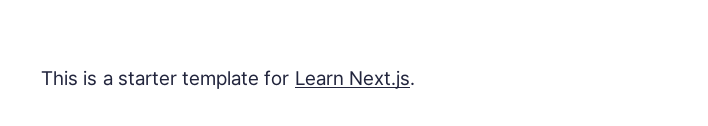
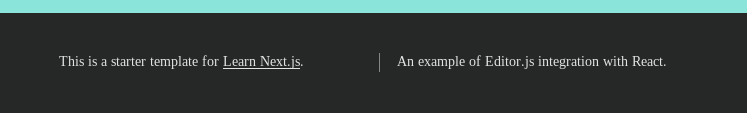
(415, 79) none -> [397,55,667,69] // An example of Editor.js integration with React.

